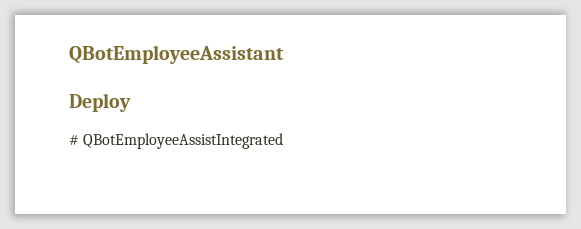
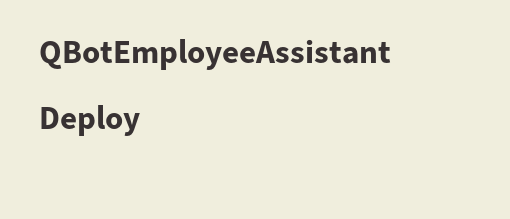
[69,133,284,149] // # QBotEmployeeAssistIntegrated -> (140, 120) none

